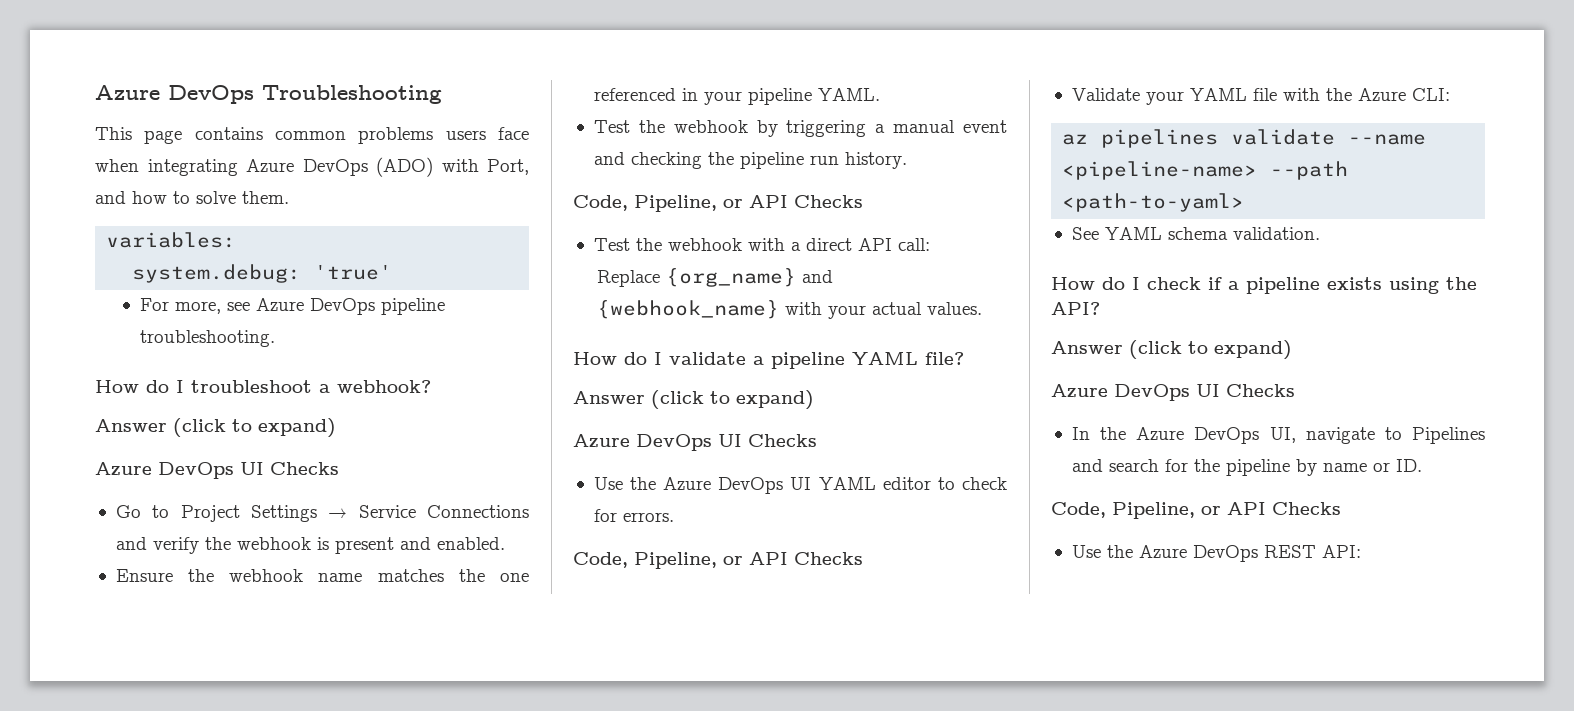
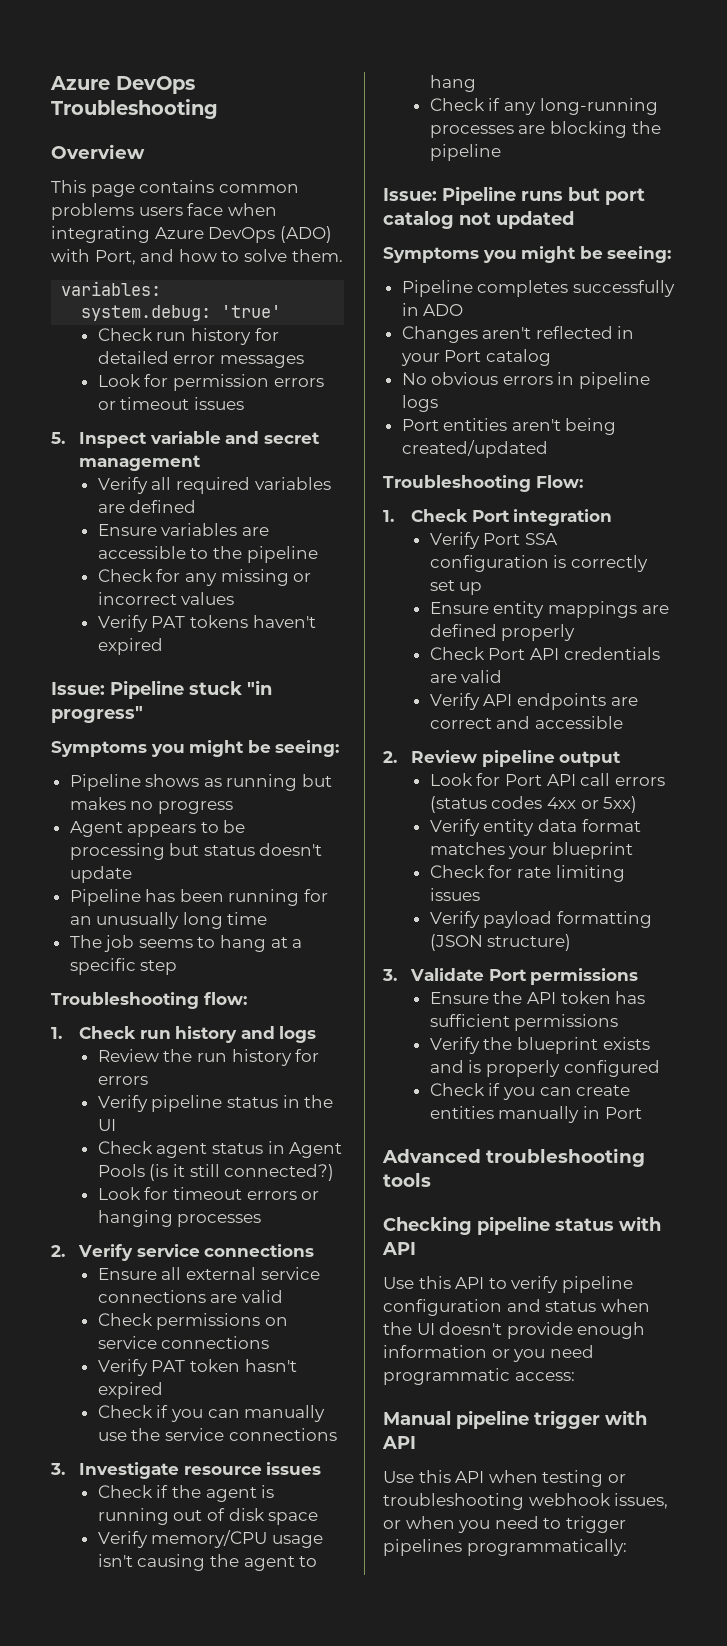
(442, 94) none -> [51,144,145,159] // Overview
[139,298,445,315] [139,330,275,347] [95,380,431,393] [95,418,336,438] [95,462,339,479] [115,505,529,522] [115,537,505,554] [115,569,529,582] [593,88,880,105] [593,120,1007,137] [593,152,907,169] [573,195,863,212] [593,238,930,251] [596,268,833,287] [596,300,982,319] [573,352,964,369] [573,390,814,410] [573,434,817,451] [593,477,1007,494] [593,509,674,522] [573,552,863,569] [1071,88,1450,105] [1062,129,1427,148] [1062,161,1349,180] [1062,193,1245,212] [1071,227,1320,240] [1051,277,1477,294] [1051,302,1100,315] [1051,340,1292,360] [1051,384,1295,401] [1071,427,1485,444] [1071,459,1422,476] [1051,502,1341,519] [1071,545,1361,562] For more, see Azure DevOps pipeline troubleshooting. // How do I troubleshoot a webhook? // Answer (click to expand) // Azure DevOps UI Checks // Go to Project Settings → Service Connections and verify the webhook is present and enabled. // Ensure the webhook name matches the one referenced in your pipeline YAML. // Test the webhook by triggering a manual event and checking the pipeline run history. // Code, Pipeline, or API Checks // Test the webhook with a direct API call: // Replace {org_name} and {webhook_name} with your actual values. // How do I validate a pipeline YAML file? // Answer (click to expand) // Azure DevOps UI Checks // Use the Azure DevOps UI YAML editor to check for errors. // Code, Pipeline, or API Checks // Validate your YAML file with the Azure CLI: // az pipelines validate --name <pipeline-name> --path <path-to-yaml> // See YAML schema validation. // How do I check if a pipeline exists using the API? // Answer (click to expand) // Azure DevOps UI Checks // In the Azure DevOps UI, navigate to Pipelines and search for the pipeline by name or ID. // Code, Pipeline, or API Checks // Use the Azure DevOps REST API: -> [97,328,279,345] [97,351,304,368] [97,374,324,391] [97,397,244,410] [51,431,320,448] [79,455,202,471] [97,477,331,494] [97,500,197,513] [97,523,269,536] [97,546,318,563] [97,569,312,586] [97,592,235,605] [97,615,316,632] [97,638,163,655] [51,680,272,699] [51,706,143,723] [51,740,340,757] [69,774,333,791] [69,797,233,814] [69,820,246,837] [69,843,323,860] [69,866,132,883] [69,889,329,906] [69,912,268,929] [69,935,303,952] [69,958,178,975] [51,992,247,1009] [51,1026,317,1043] [97,1049,320,1066] [97,1076,148,1085] [97,1095,334,1112] [97,1119,116,1131] [97,1141,343,1158] [97,1164,335,1181] [97,1187,320,1200] [97,1210,262,1227] [51,1244,315,1261] [97,1267,320,1280] [97,1290,283,1303] [97,1313,288,1330] [97,1336,270,1349] [97,1359,297,1376] [97,1382,163,1399] [97,1405,326,1422] [97,1428,337,1441] [50,1462,322,1479] [97,1485,275,1502] [97,1508,319,1525] [97,1530,323,1548] [97,1554,318,1571] [429,75,476,92] [429,98,658,115] [429,121,661,138] [429,144,501,161] [383,186,645,205] [383,211,574,229] [383,246,672,263] [401,280,675,297] [401,303,464,316] [401,326,635,343] [400,349,551,366] [401,372,651,389] [401,395,438,412] [401,418,617,435] [401,440,548,458] [383,475,583,492] [383,509,613,526] [429,532,558,549] [429,555,648,572] [429,580,483,595] [429,601,669,618] [429,624,576,641] [429,647,660,660] [429,670,503,683] [429,693,638,710] [429,716,623,729] [383,750,622,767] [429,773,665,786] [429,796,638,813] [429,819,641,836] [429,842,633,859] [429,865,625,882] [429,888,480,901] [429,911,652,928] [429,934,572,951] [382,968,639,985] [429,991,646,1004] [429,1014,619,1031] [429,1037,650,1054] [429,1060,660,1077] [429,1083,631,1100] [429,1106,642,1123] [382,1148,645,1167] [383,1173,431,1187] [383,1216,661,1235] [382,1242,416,1255] [383,1276,633,1293] [383,1299,650,1316] [383,1322,646,1339] [383,1345,594,1362] [383,1368,575,1385] [383,1410,647,1429] [382,1436,416,1449] [383,1470,626,1487] [383,1493,669,1510] [383,1516,626,1533] [383,1539,627,1556] Check run history for detailed error messages // Look for permission errors or timeout issues // 5. Inspect variable and secret management // Verify all required variables are defined // Ensure variables are accessible to the pipeline // Check for any missing or incorrect values // Verify PAT tokens haven't expired // Issue: Pipeline stuck "in progress" // Symptoms you might be seeing: // Pipeline shows as running but makes no progress // Agent appears to be processing but status doesn't update // Pipeline has been running for an unusually long time // The job seems to hang at a specific step // Troubleshooting flow: // 1. Check run history and logs // Review the run history for errors // Verify pipeline status in the UI // Check agent status in Agent Pools (is it still connected?) // Look for timeout errors or hanging processes // 2. Verify service connections // Ensure all external service connections are valid // Check permissions on service connections // Verify PAT token hasn't expired // Check if you can manually use the service connections // 3. Investigate resource issues // Check if the agent is running out of disk space // Verify memory/CPU usage isn't causing the agent to hang // Check if any long-running processes are blocking the pipeline // Issue: Pipeline runs but port catalog not updated // Symptoms you might be seeing: // Pipeline completes successfully in ADO // Changes aren't reflected in your Port catalog // No obvious errors in pipeline logs // Port entities aren't being created/updated // Troubleshooting Flow: // 1. Check Port integration // Verify Port SSA configuration is correctly set up // Ensure entity mappings are defined properly // Check Port API credentials are valid // Verify API endpoints are correct and accessible // 2. Review pipeline output // Look for Port API call errors (status codes 4xx or 5xx) // Verify entity data format matches your blueprint // Check for rate limiting issues // Verify payload formatting (JSON structure) // 3. Validate Port permissions // Ensure the API token has sufficient permissions // Verify the blueprint exists and is properly configured // Check if you can create entities manually in Port // Advanced troubleshooting tools // Checking pipeline status with API // Use this API to verify pipeline configuration and status when the UI doesn't provide enough information or you need programmatic access: // Manual pipeline trigger with API // Use this API when testing or troubleshooting webhook issues, or when you need to trigger pipelines programmatically:

